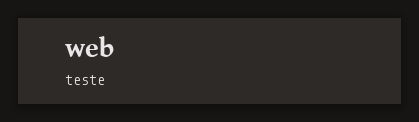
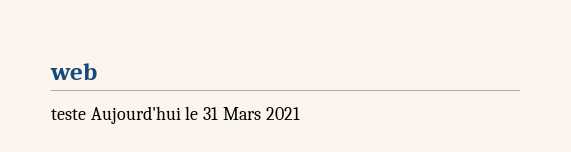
(105, 80) none -> [90,106,300,124] Aujourd'hui le 31 Mars 2021

